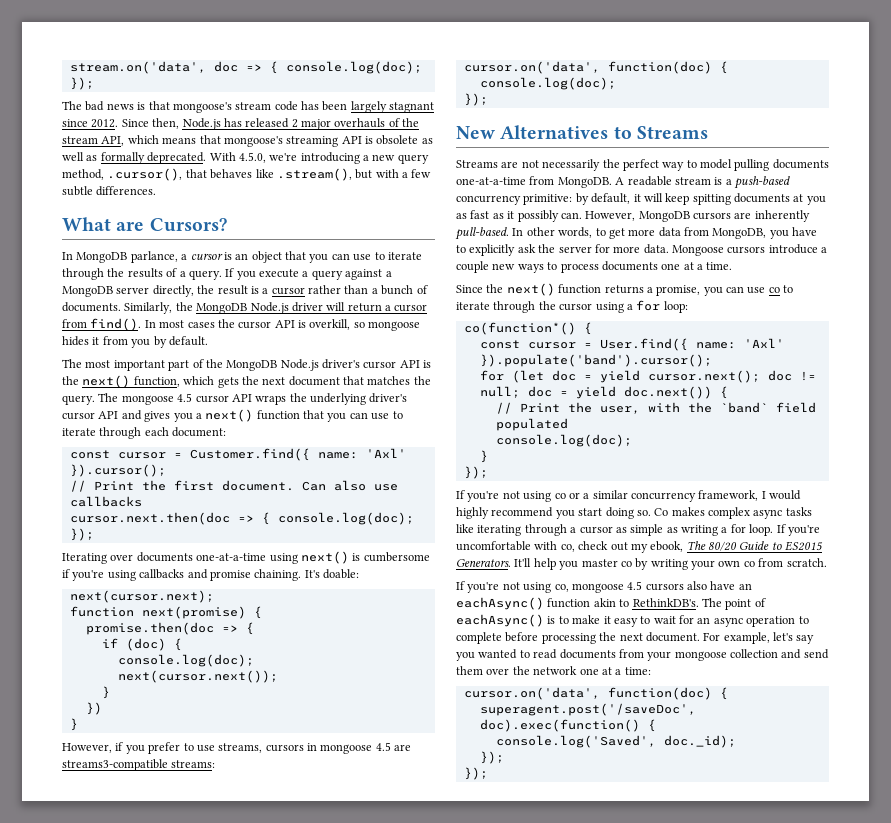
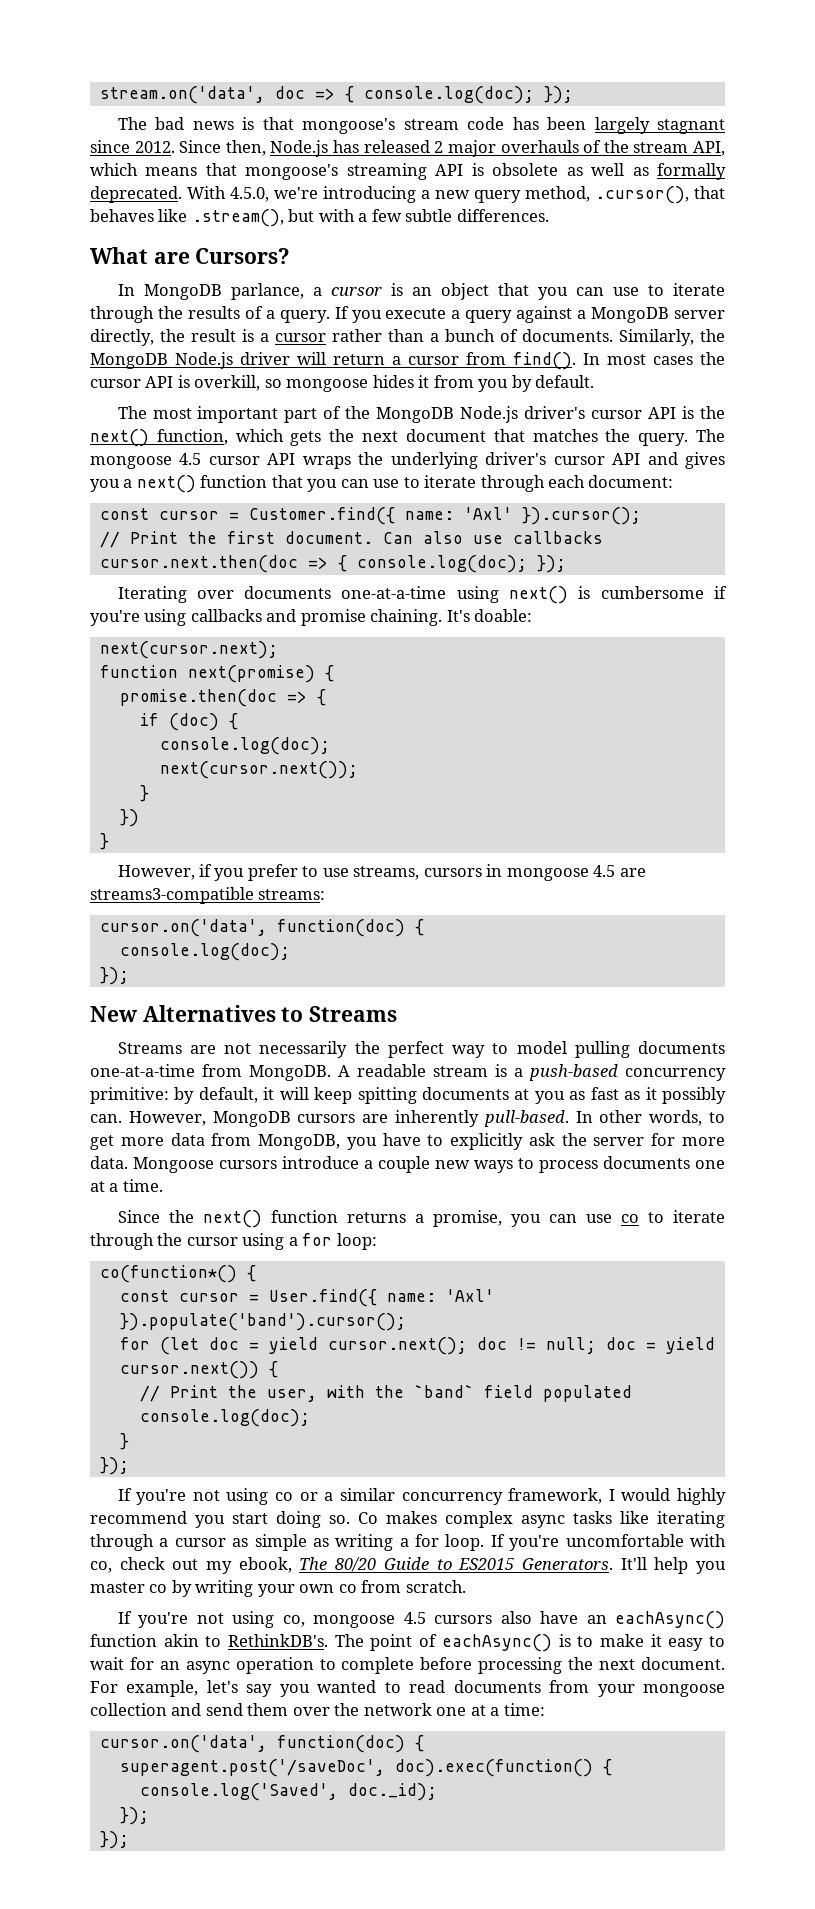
[623,386,712,399] doc.next()) -> [119,1361,259,1379] cursor.next())

